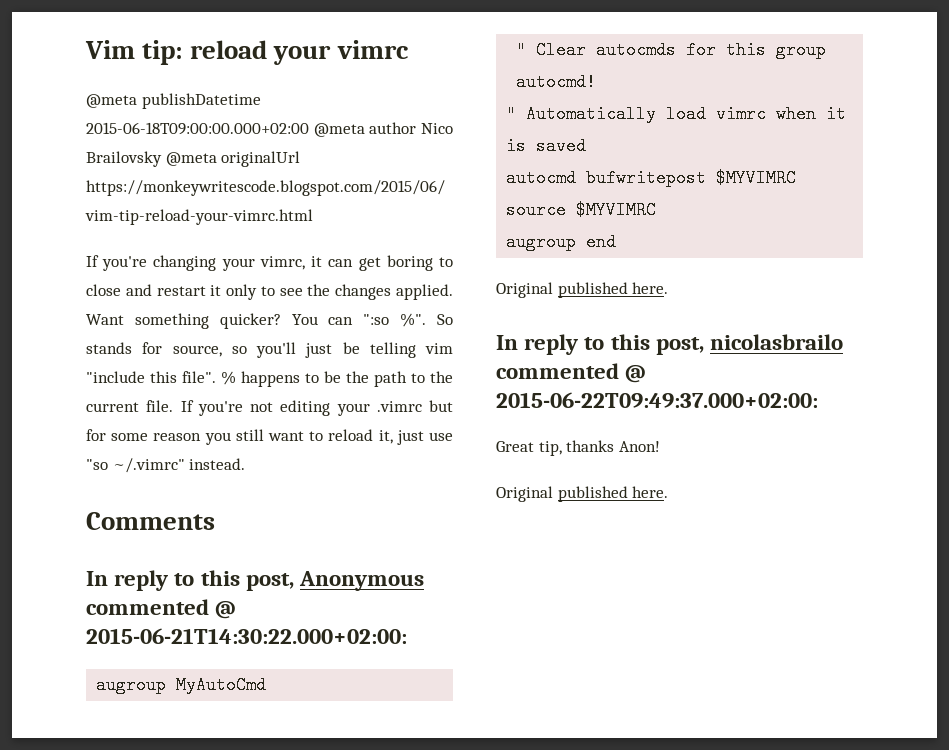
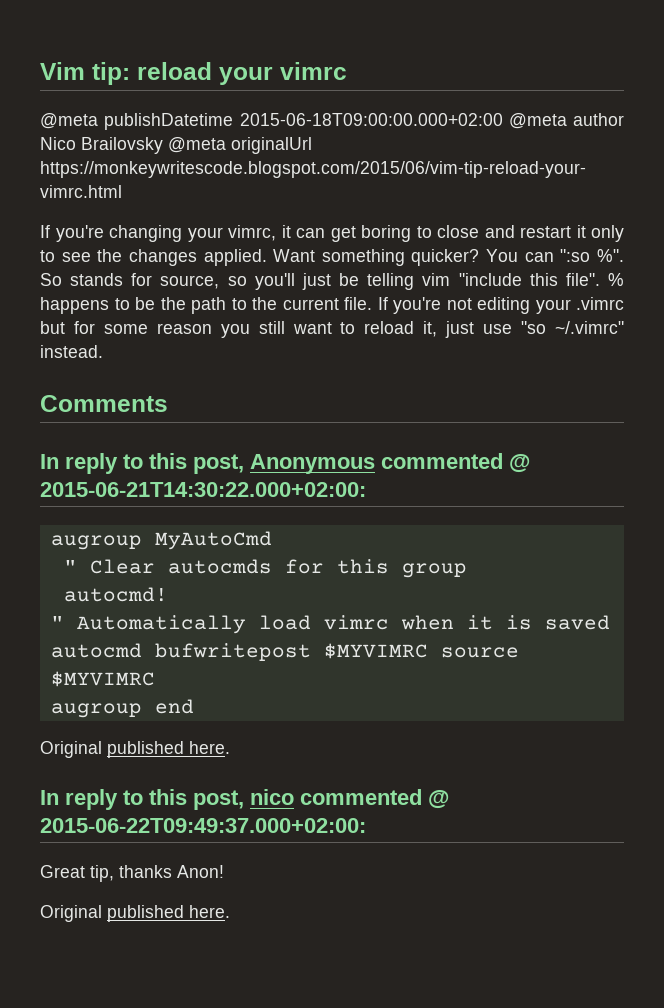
[710,334,844,350] nicolasbrailo -> [250,789,294,805] nico

